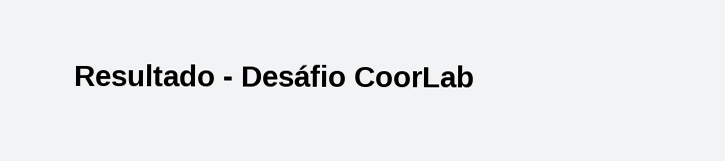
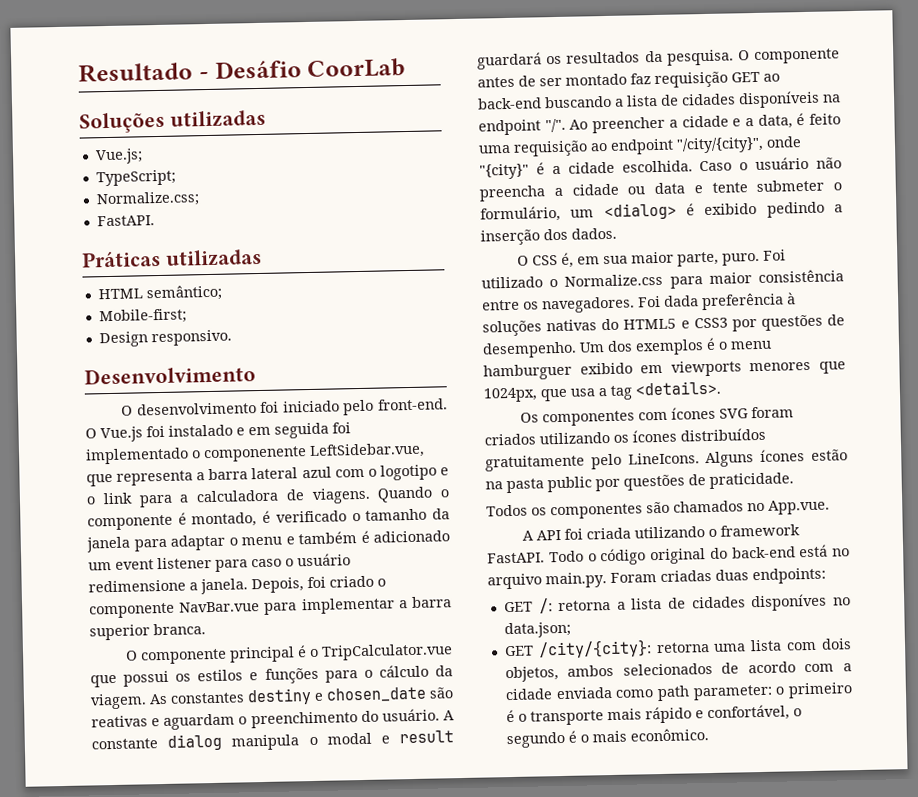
(475, 76) none -> [79,109,266,134] [94,148,143,165] [95,169,176,187] [95,191,200,208] [96,215,155,227] [81,248,262,268] [97,284,222,302] [98,308,187,325] [98,329,232,348] [84,366,256,385] [120,398,448,416] [85,422,351,443] [85,442,425,465] [86,464,449,487] [86,486,449,508] [87,508,451,531] [86,530,450,553] [88,553,351,572] [88,575,386,595] [89,596,452,619] [89,623,206,641] [124,643,453,665] [90,664,453,688] [90,686,454,710] [91,708,456,730] [91,730,454,751] [477,48,840,70] [477,71,780,89] [477,90,841,110] [478,112,841,136] [478,136,802,157] [479,156,842,180] [479,179,842,202] [480,201,843,223] [480,227,617,246] [516,249,786,268] [481,269,844,289] [482,292,796,314] [482,314,845,337] [482,337,772,359] [483,360,846,381] [483,380,721,403] [519,406,794,427] [484,427,766,446] [485,449,848,472] [485,472,794,494] [486,499,830,520] [521,524,800,541] [487,544,850,566] [487,567,826,590] [503,593,851,614] [503,621,571,639] [503,638,853,659] [504,661,852,683] [504,682,853,702] [505,704,802,726] [505,728,709,749] // Soluções utilizadas // Vue.js; // TypeScript; // Normalize.css; // FastAPI. // Práticas utilizadas // HTML semântico; // Mobile-first; // Design responsivo. // Desenvolvimento // O desenvolvimento foi iniciado pelo front-end. O Vue.js foi instalado e em seguida foi implementado o componenente LeftSidebar.vue, que representa a barra lateral azul com o logotipo e o link para a calculadora de viagens. Quando o componente é montado, é verificado o tamanho da janela para adaptar o menu e também é adicionado um event listener para caso o usuário redimensione a janela. Depois, foi criado o componente NavBar.vue para implementar a barra superior branca. // O componente principal é o TripCalculator.vue que possui os estilos e funções para o cálculo da viagem. As constantes destiny e chosen_date são reativas e aguardam o preenchimento do usuário. A constante dialog manipula o modal e result guardará os resultados da pesquisa. O componente antes de ser montado faz requisição GET ao back-end buscando a lista de cidades disponíveis na endpoint "/". Ao preencher a cidade e a data, é feito uma requisição ao endpoint "/city/{city}", onde "{city}" é a cidade escolhida. Caso o usuário não preencha a cidade ou data e tente submeter o formulário, um <dialog> é exibido pedindo a inserção dos dados. // O CSS é, em sua maior parte, puro. Foi utilizado o Normalize.css para maior consistência entre os navegadores. Foi dada preferência à soluções nativas do HTML5 e CSS3 por questões de desempenho. Um dos exemplos é o menu hamburguer exibido em viewports menores que 1024px, que usa a tag <details>. // Os componentes com ícones SVG foram criados utilizando os ícones distribuídos gratuitamente pelo LineIcons. Alguns ícones estão na pasta public por questões de praticidade. // Todos os componentes são chamados no App.vue. // A API foi criada utilizando o framework FastAPI. Todo o código original do back-end está no arquivo main.py. Foram criadas duas endpoints: // GET /: retorna a lista de cidades disponíves no data.json; // GET /city/{city}: retorna uma lista com dois objetos, ambos selecionados de acordo com a cidade enviada como path parameter: o primeiro é o transporte mais rápido e confortável, o segundo é o mais econômico.

